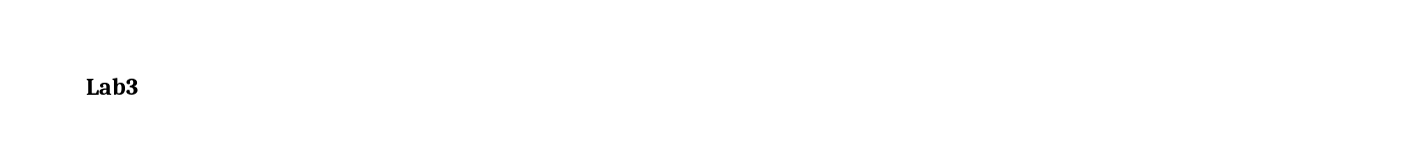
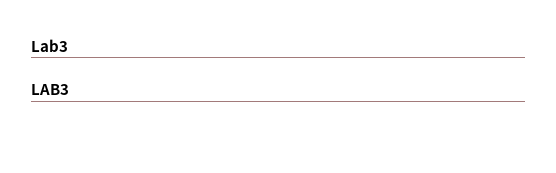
(139, 86) none -> [31,84,69,95] // LAB3

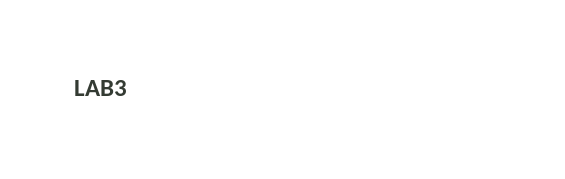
[31,39,68,52] Lab3 // -> (74, 88) none

